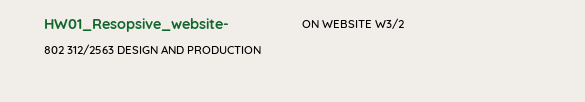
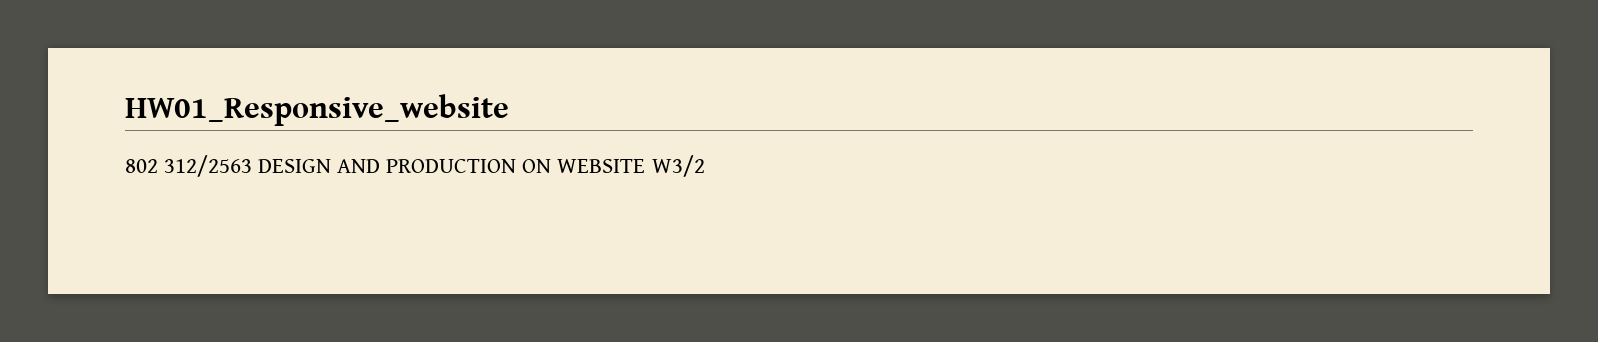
[44,18,229,32] HW01_Resopsive_website- -> [125,94,509,126] HW01_Responsive_website

